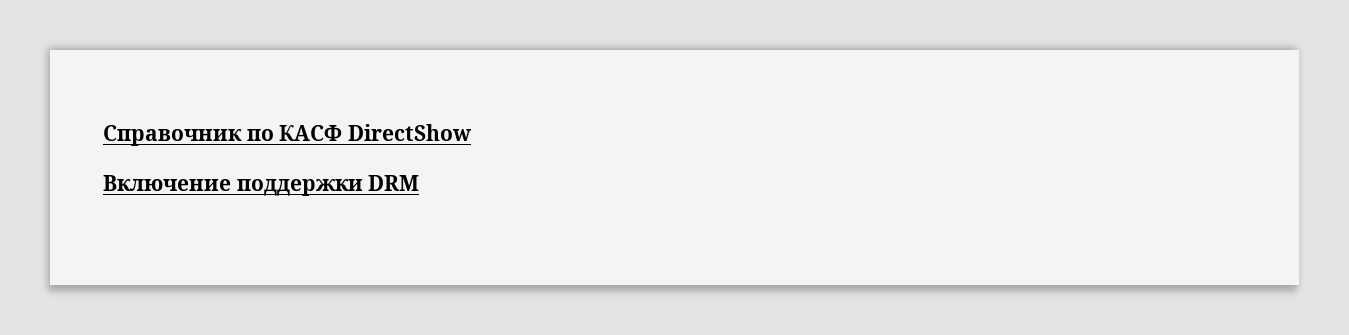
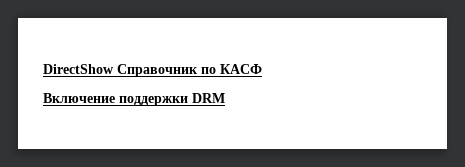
(103, 135) none -> [43,64,114,74] DirectShow
[348,124,472,141] DirectShow -> (262, 69) none

